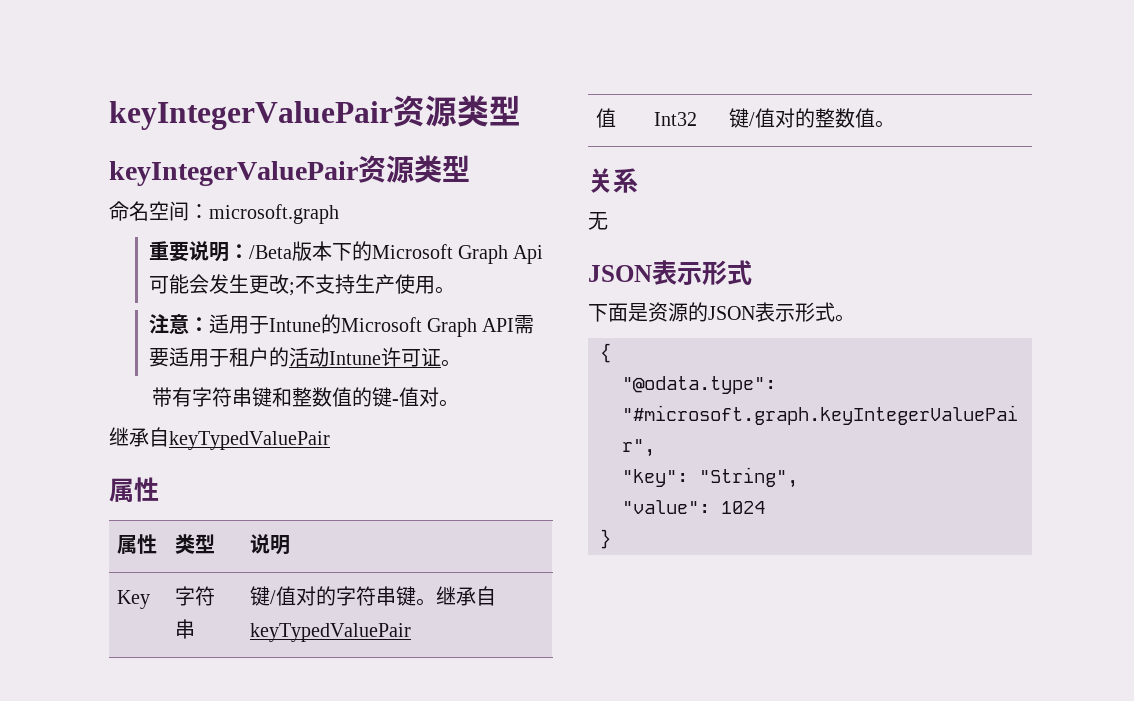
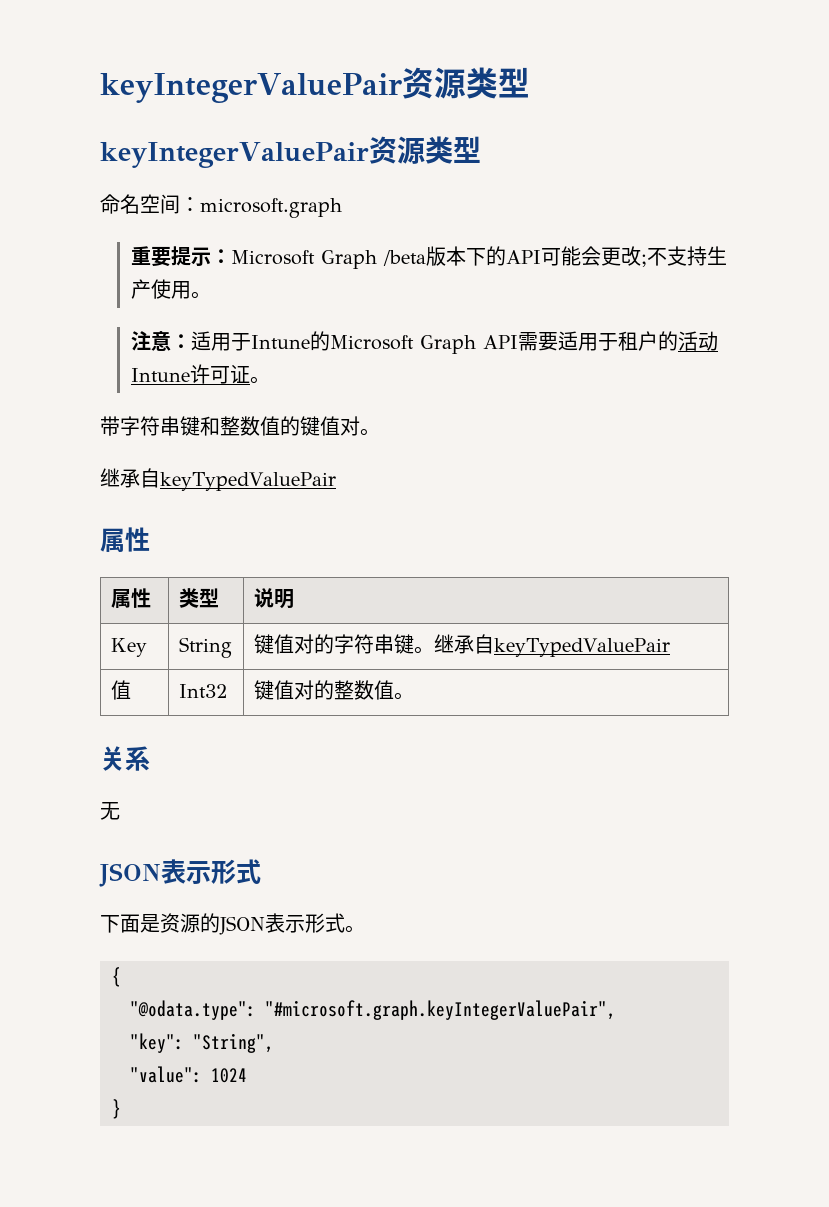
[188,241,544,264] [148,274,249,294] 说明：/Beta版本下的Microsoft Graph Api可能会发生 -> [170,246,601,269] 提示：Microsoft Graph /beta版本下的API可能会
[171,387,192,407] 有 -> (120, 426) none
[391,399,399,405] - -> (320, 426) none
[175,586,216,606] [175,619,196,639] [250,586,277,606] 字符串 | 键/ -> [178,637,232,658] [253,634,274,654] String | 键
[749,112,756,126] / -> (274, 690) none

